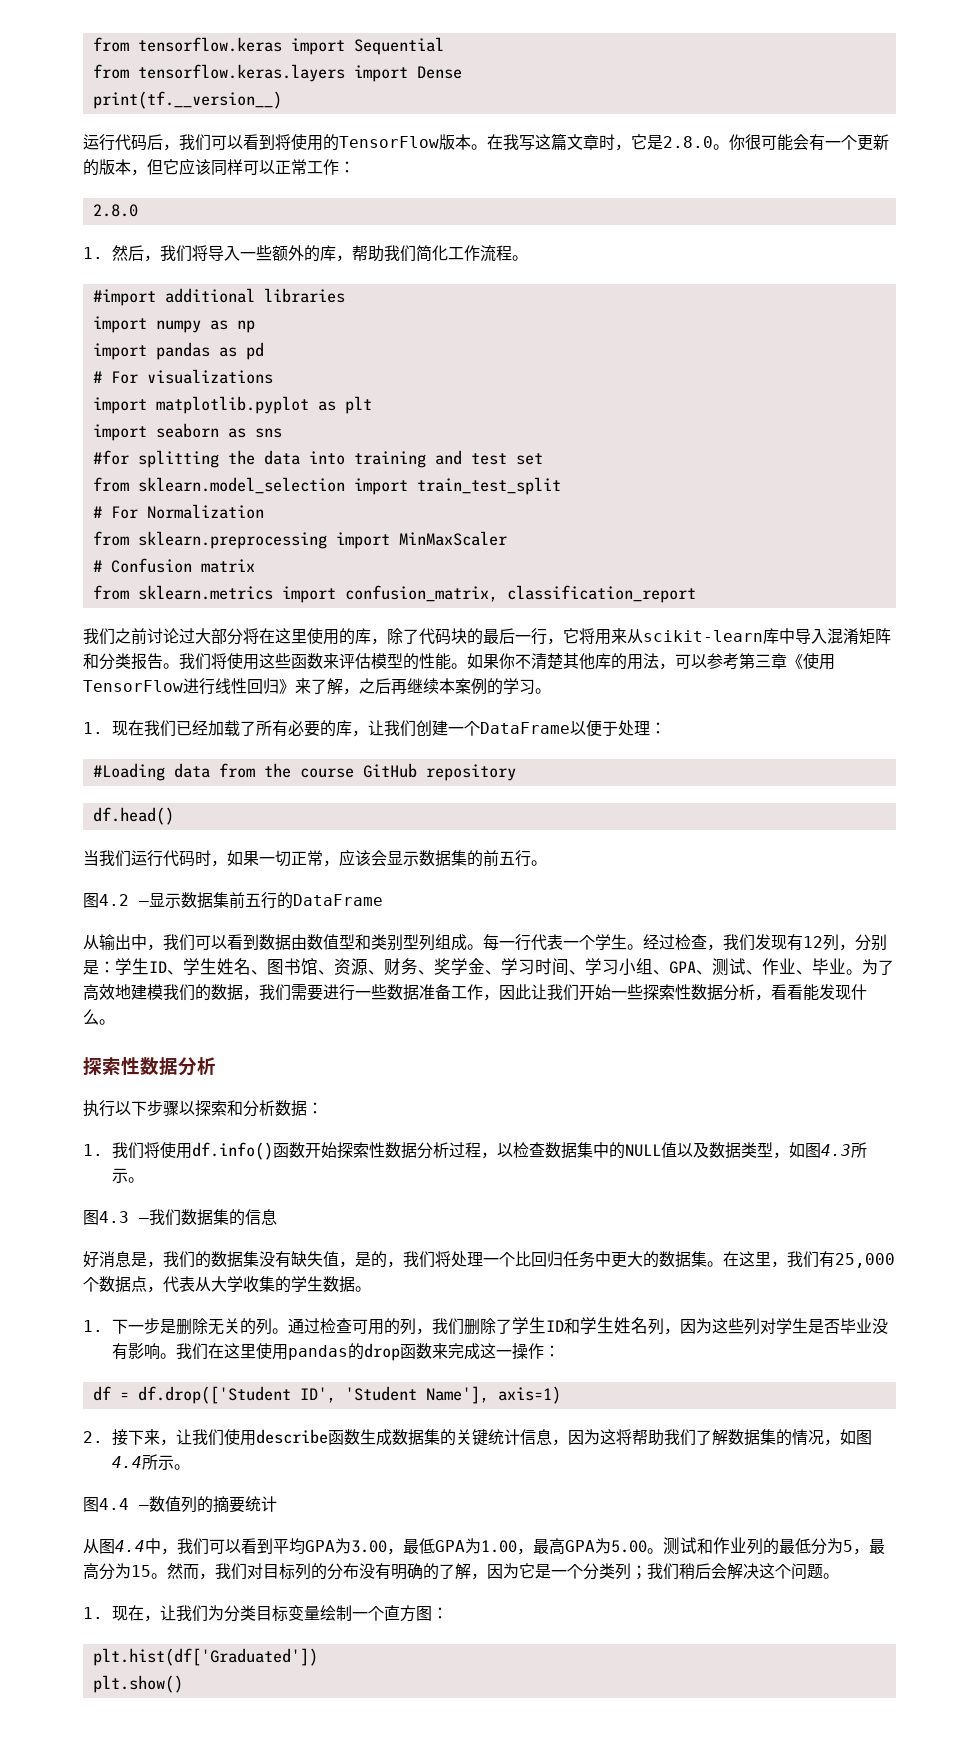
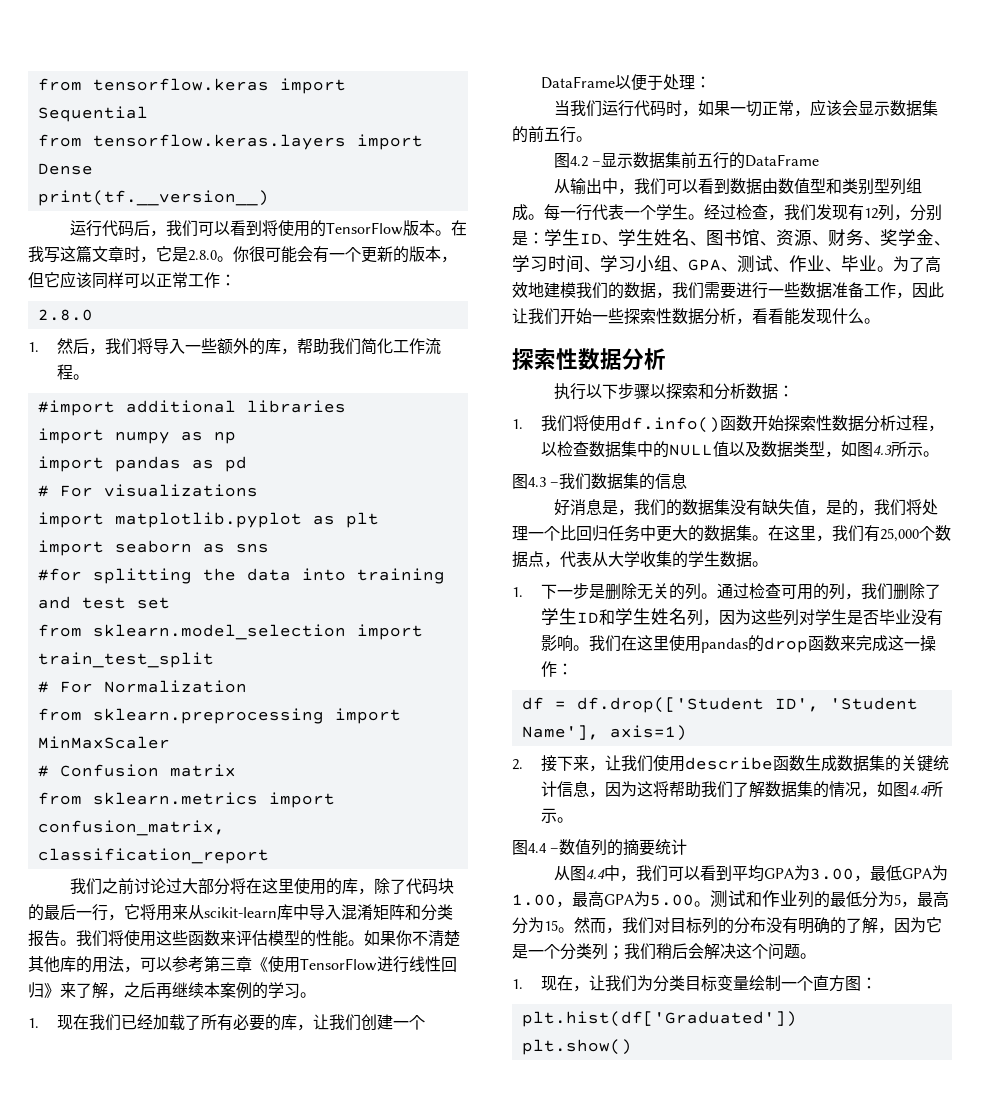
[92,763,516,781] [92,807,174,825] // #Loading data from the course GitHub repository // df.head() -> (712, 82) none

